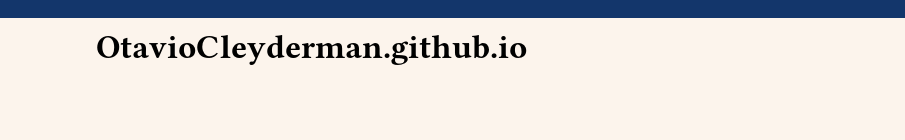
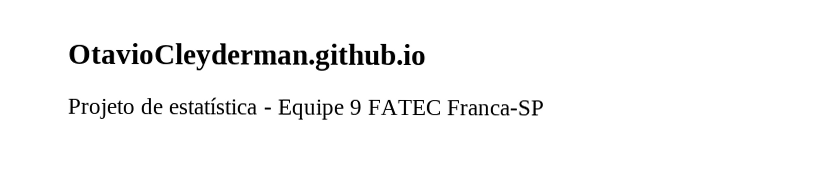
(527, 50) none -> [67,97,545,120] // Projeto de estatística - Equipe 9 FATEC Franca-SP

